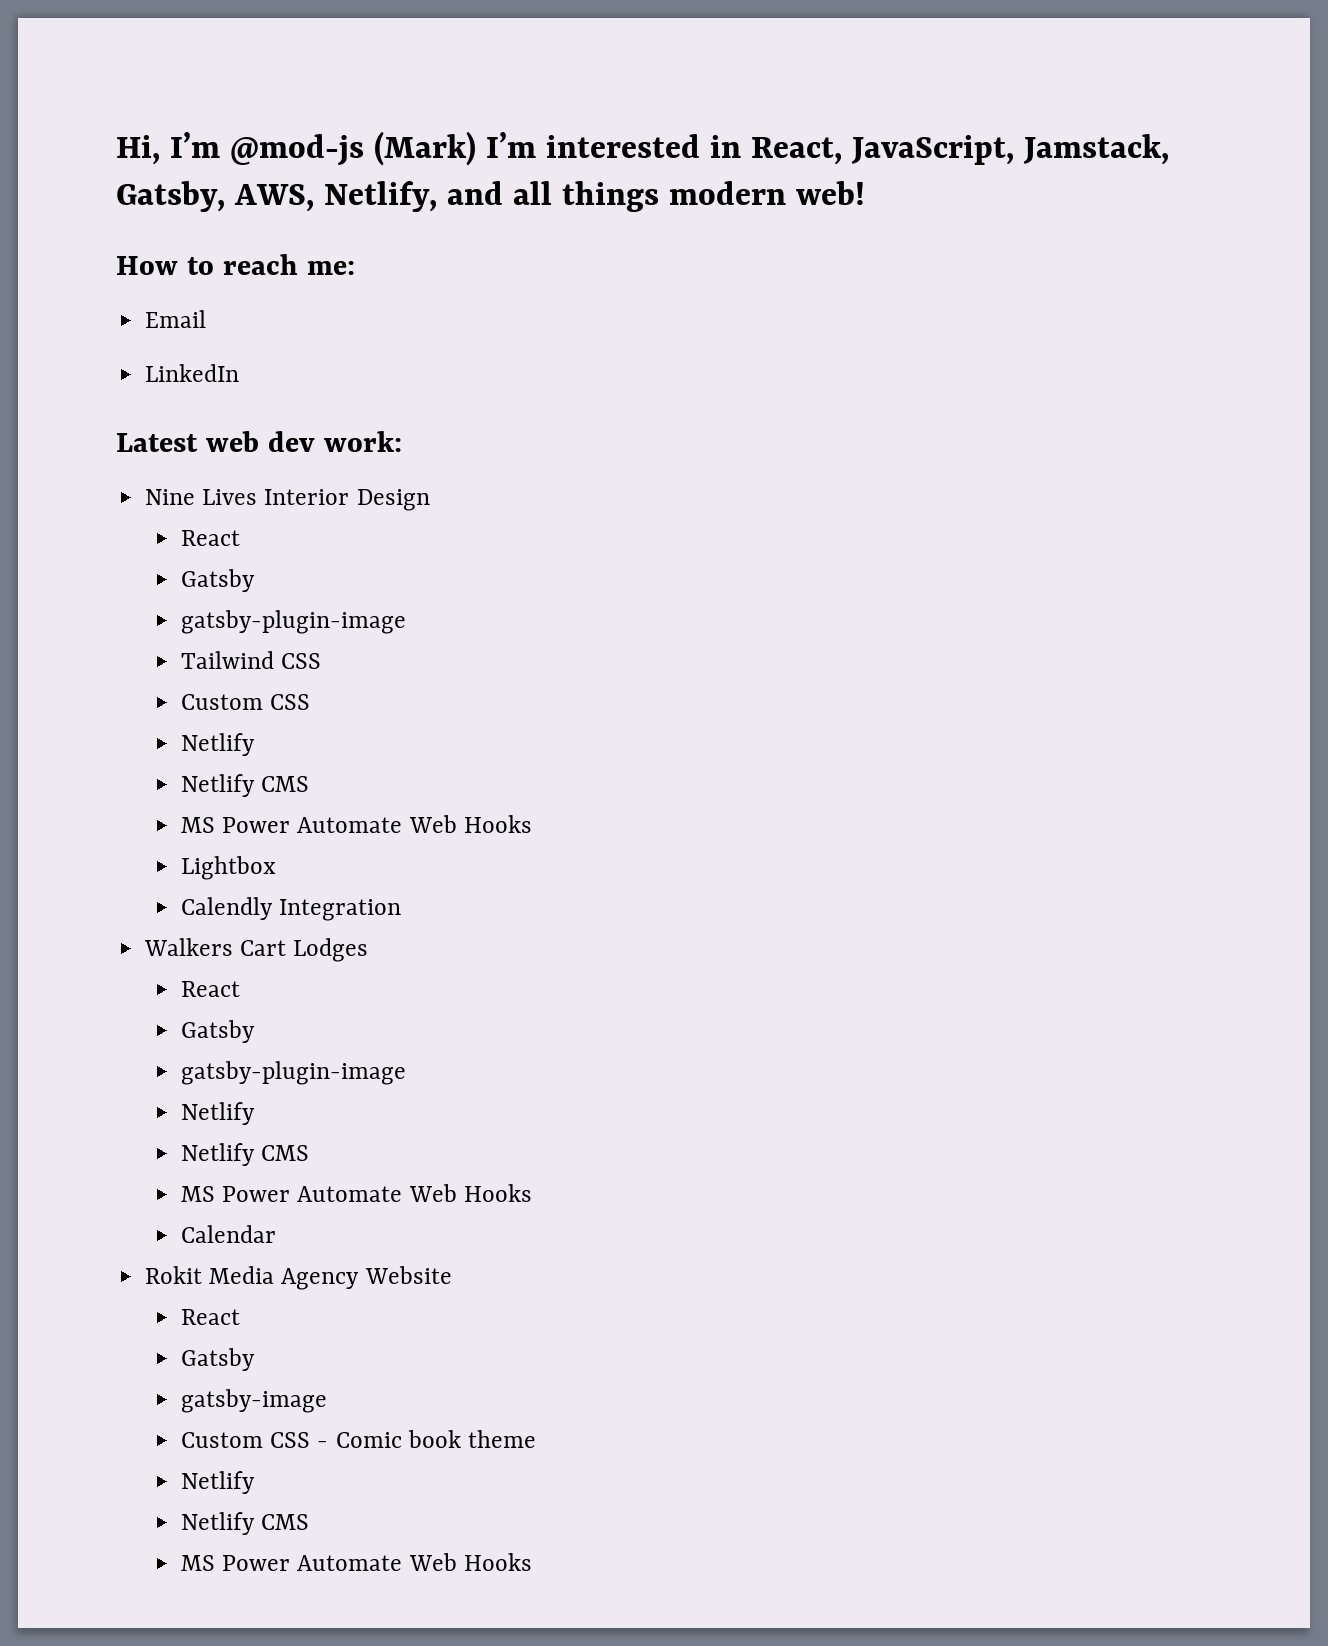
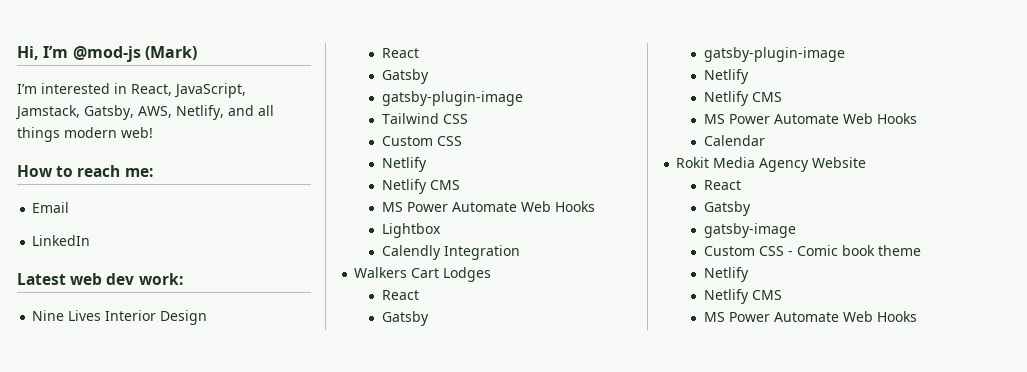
(476, 148) none -> (197, 53) //

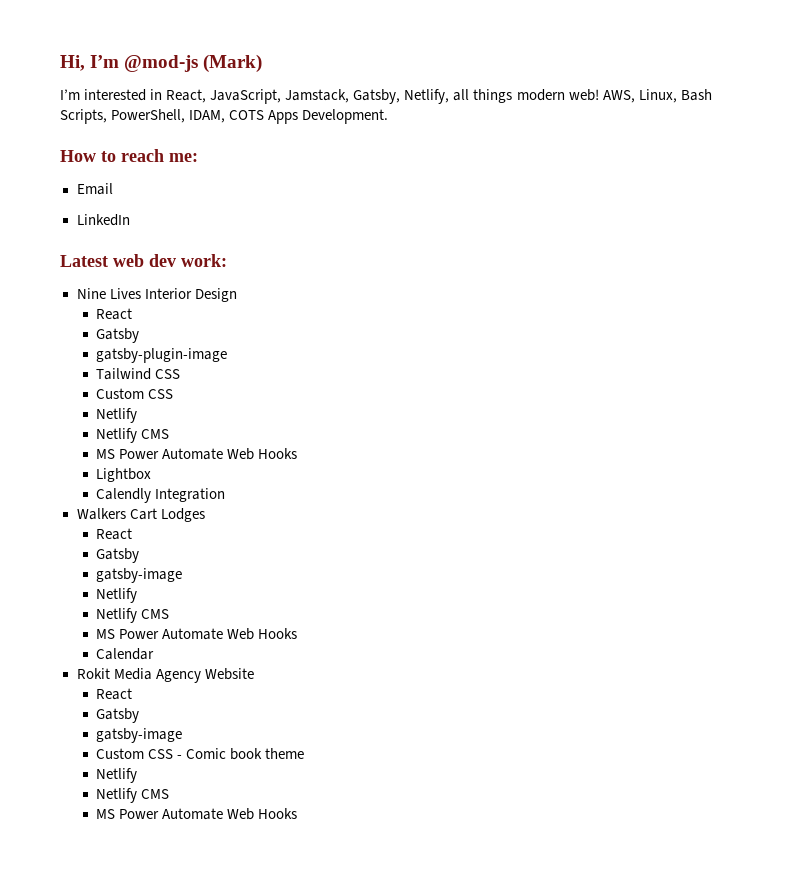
[138,105,254,120] AWS, Netlify, and -> [404,89,450,104] Netlify,
(153, 132) none -> [602,89,712,103] [60,109,389,124] AWS, Linux, Bash Scripts, PowerShell, IDAM, COTS Apps Development.
[703,47,845,62] gatsby-plugin-image -> [96,568,183,583] gatsby-image

